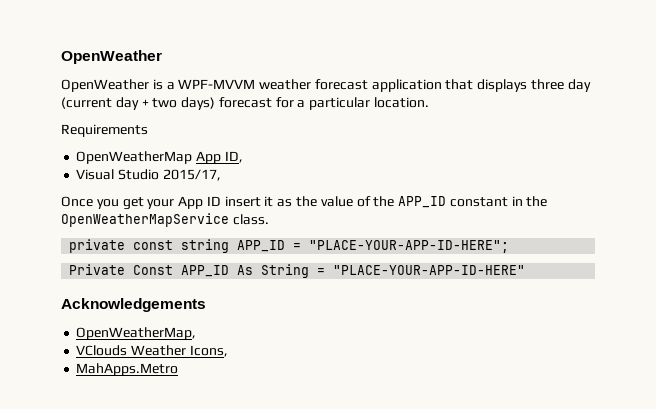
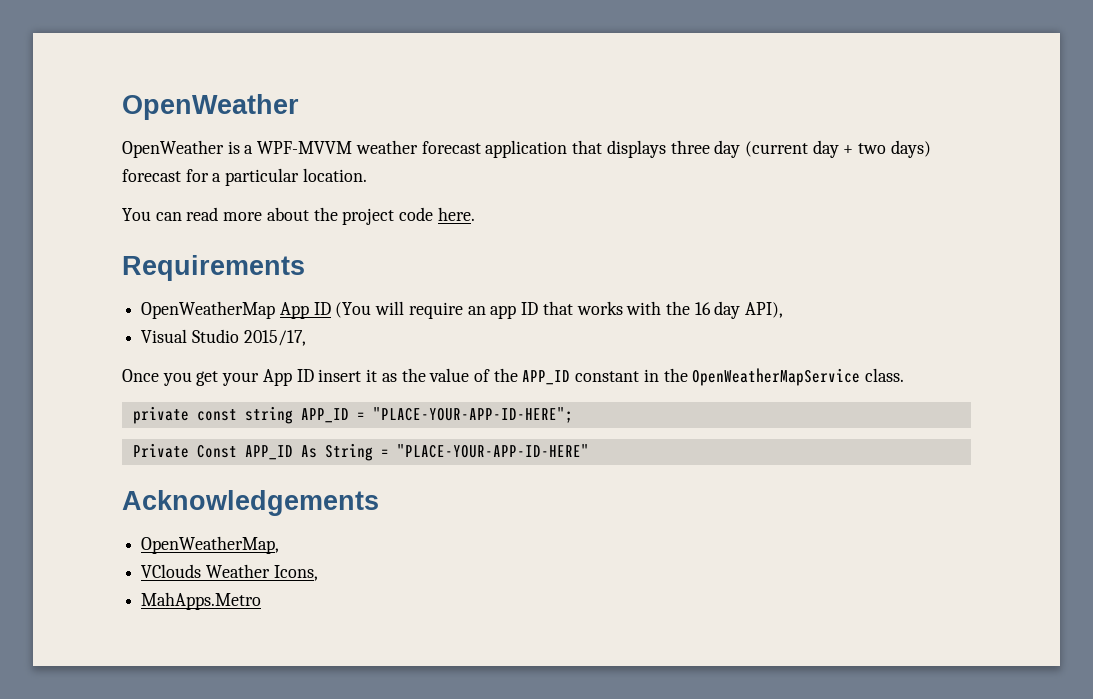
[61,124,148,137] [76,151,243,164] Requirements // OpenWeatherMap App ID, -> [122,207,475,225] [122,255,305,281] [141,301,784,319] You can read more about the project code here. // Requirements // OpenWeatherMap App ID (You will require an app ID that works with the 16 day API),

